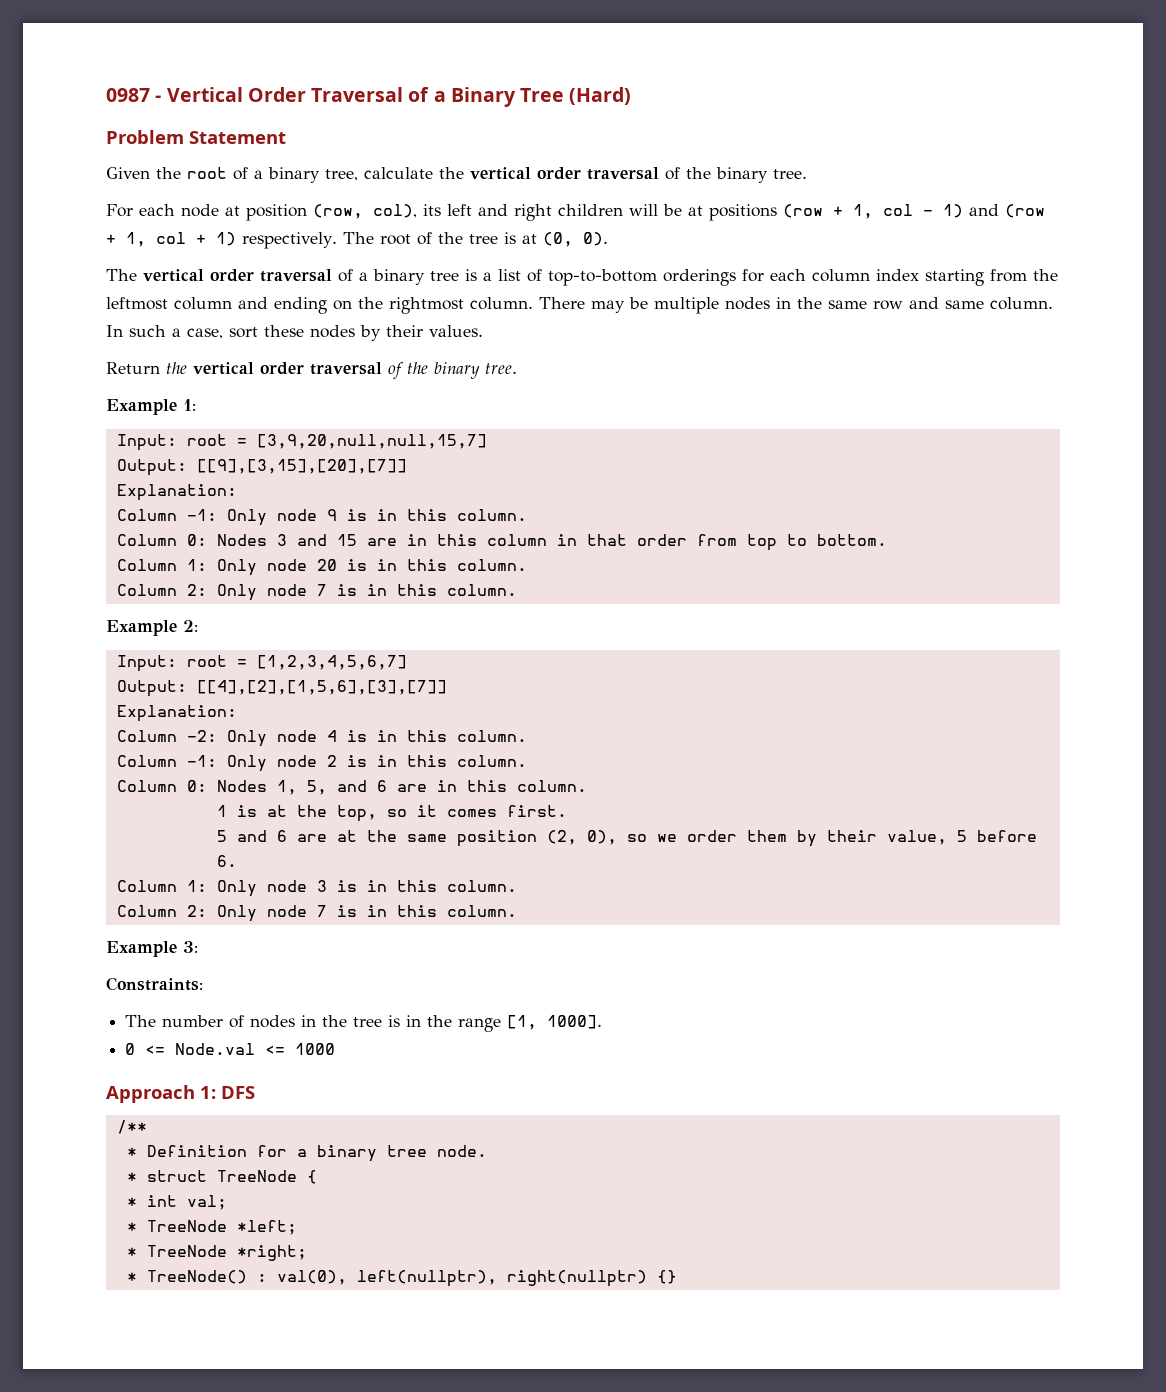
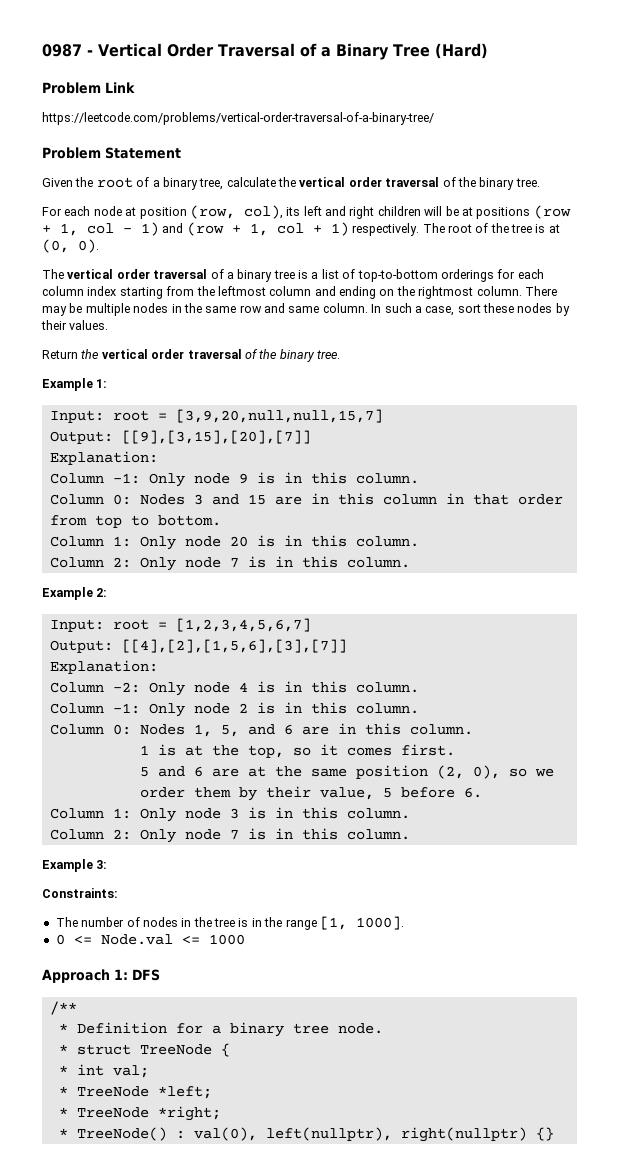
(632, 96) none -> [42,82,135,94] [42,112,434,125] // Problem Link // https://leetcode.com/problems/vertical-order-traversal-of-a-binary-tree/

